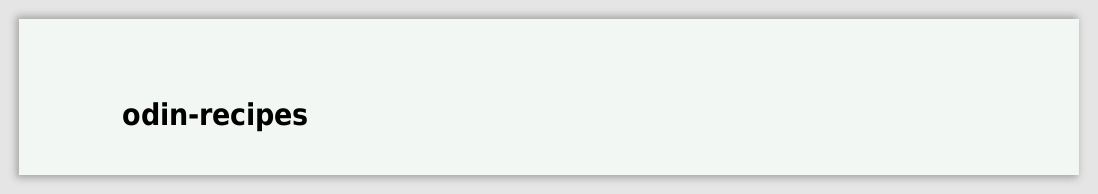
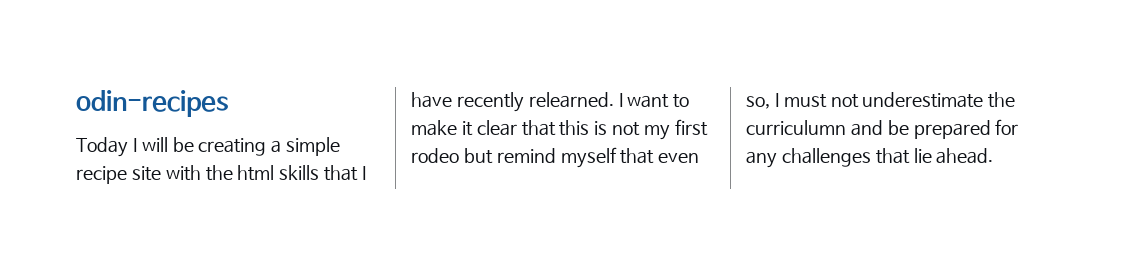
(308, 117) none -> [76,137,341,157] [76,165,367,184] [411,92,690,112] [411,119,708,140] [411,147,700,168] [746,92,1016,109] [746,119,1019,139] [746,148,994,168] // Today I will be creating a simple recipe site with the html skills that I have recently relearned. I want to make it clear that this is not my first rodeo but remind myself that even so, I must not underestimate the curriculumn and be prepared for any challenges that lie ahead.

